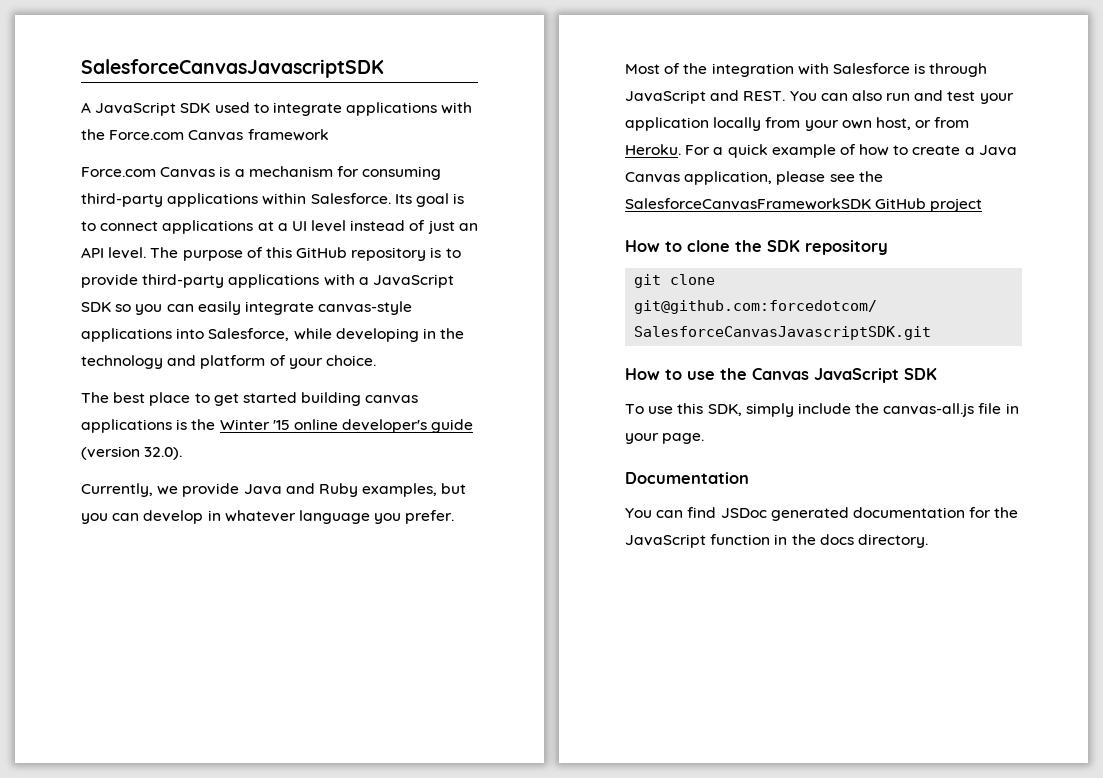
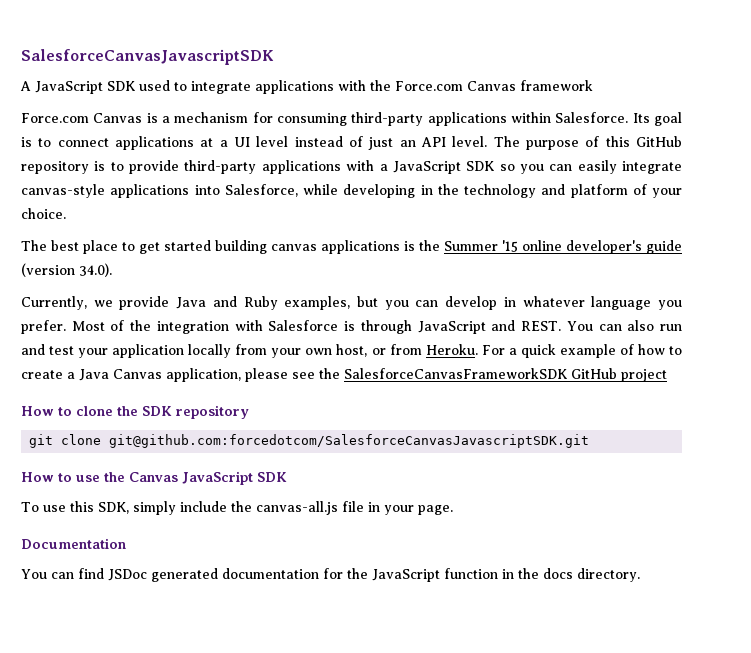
[219,419,270,430] Winter -> [444,241,498,251] Summer
[144,447,183,460] 32.0). -> [79,263,112,277] 34.0).

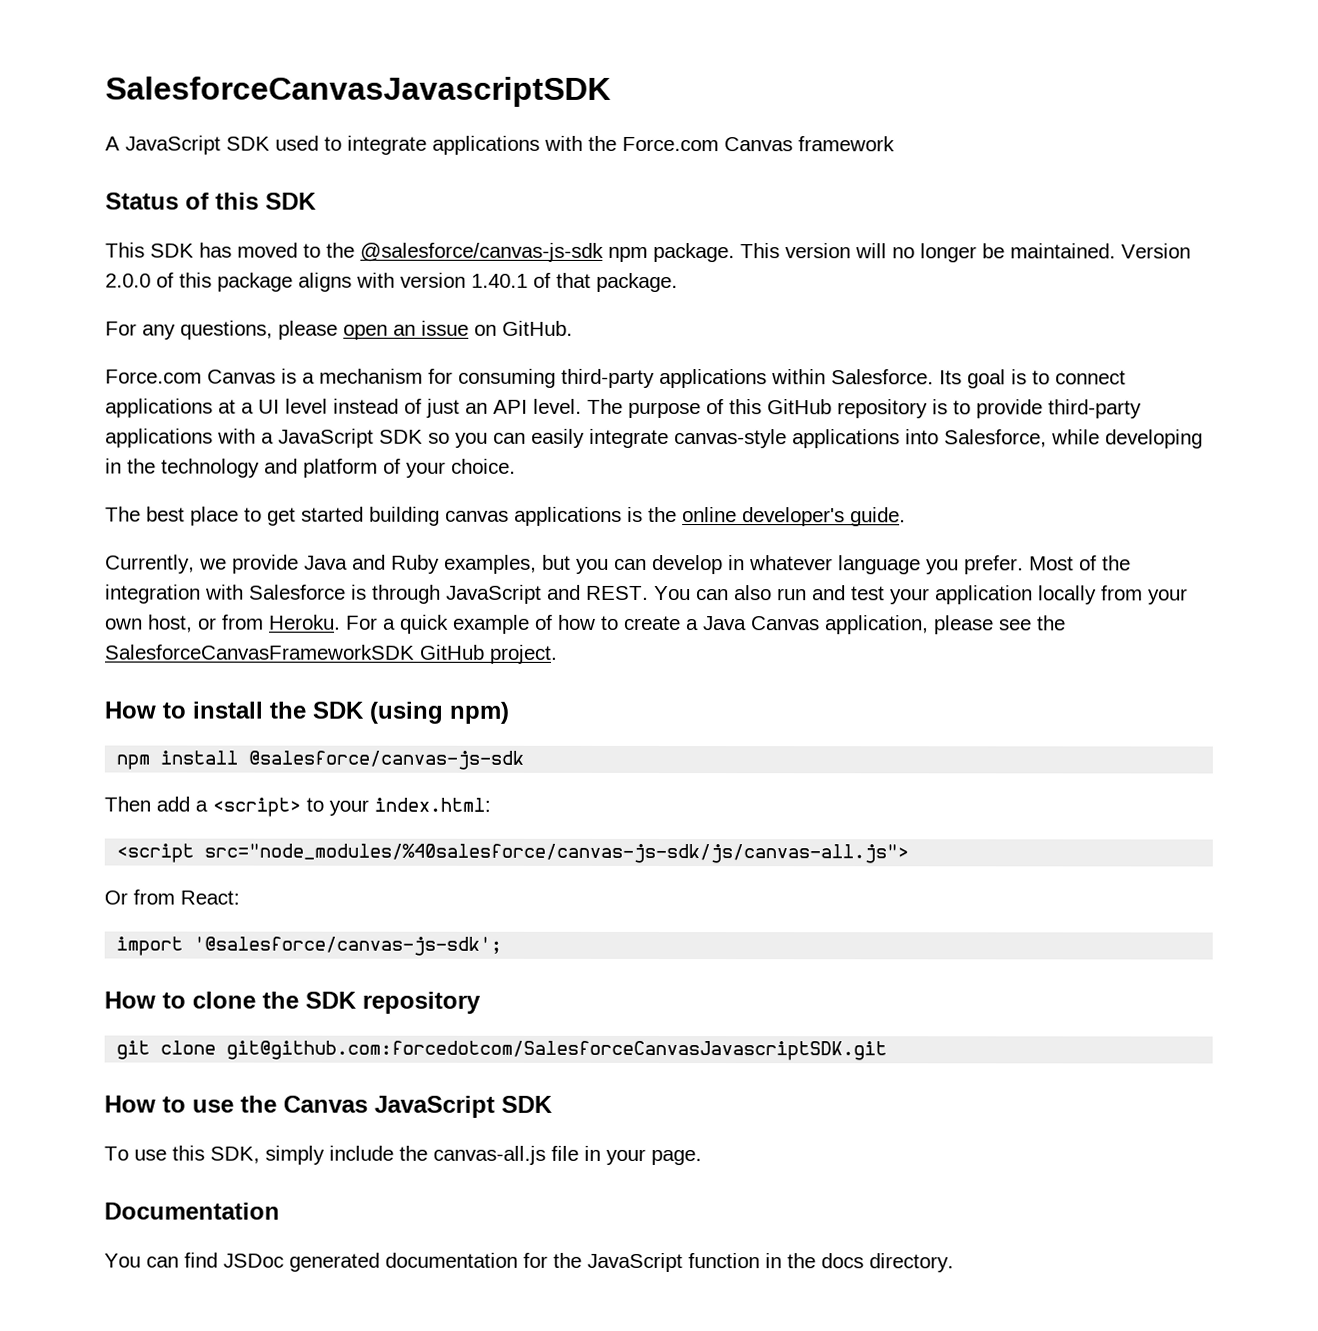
(593, 85) none -> [105,192,317,210] [105,242,1191,263] [105,272,678,293] [105,320,573,340] // Status of this SDK // This SDK has moved to the @salesforce/canvas-js-sdk npm package. This version will no longer be maintained. Version 2.0.0 of this package aligns with version 1.40.1 of that package. // For any questions, please open an issue on GitHub.
[444,240,682,254] [21,263,112,277] Summer '15 online developer's guide (version 34.0). -> [682,507,906,527] online developer's guide.
[621,369,667,382] project -> [490,644,558,664] [104,701,509,724] [116,750,525,770] [104,796,491,817] [116,843,910,864] [104,889,240,905] [116,936,503,956] project. // How to install the SDK (using npm) // npm install @salesforce/canvas-js-sdk // Then add a <script> to your index.html: // <script src="node_modules/%40salesforce/canvas-js-sdk/js/canvas-all.js"> // Or from React: // import '@salesforce/canvas-js-sdk';

